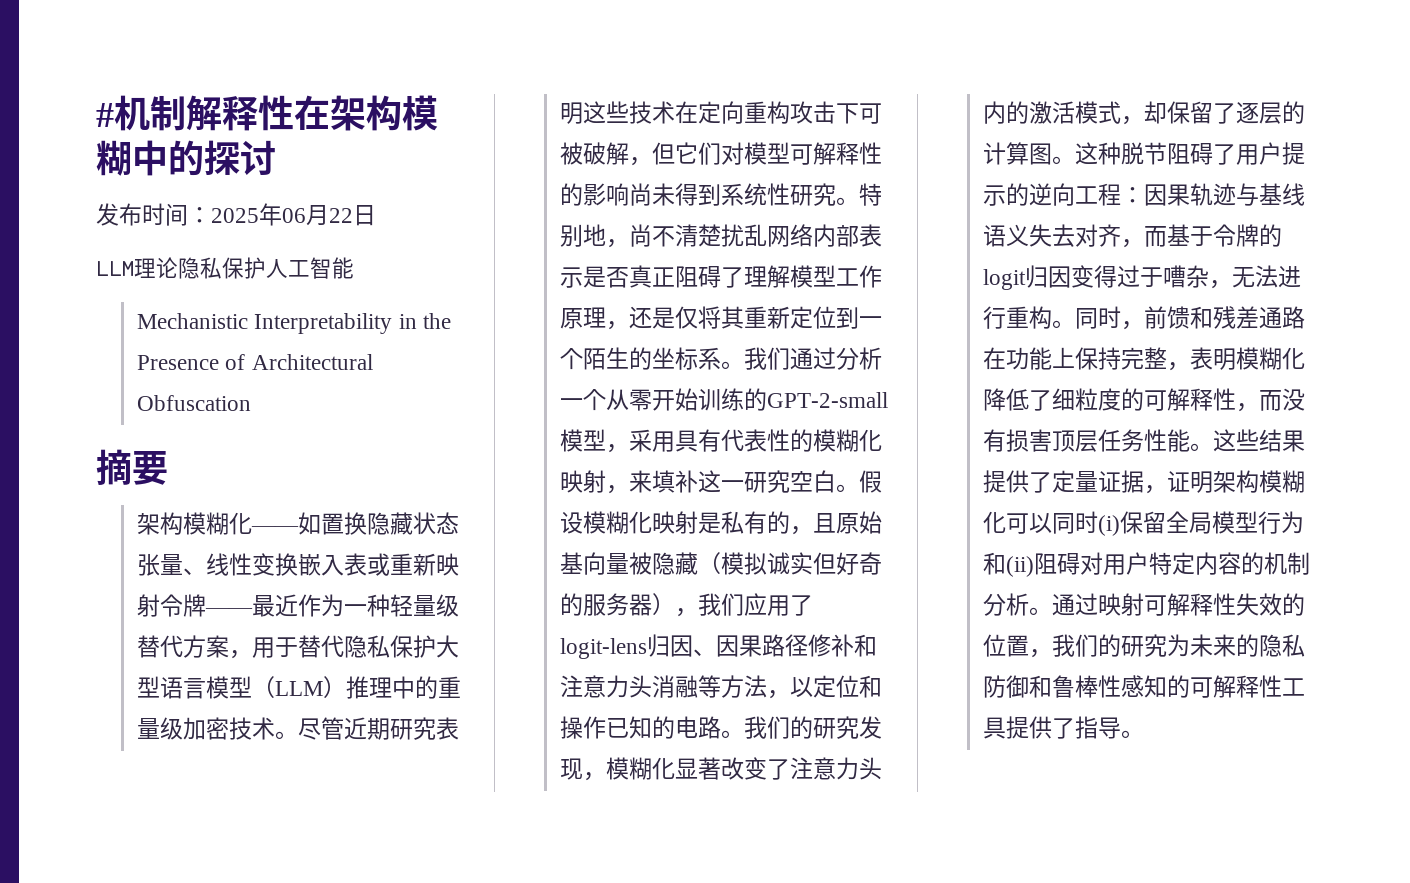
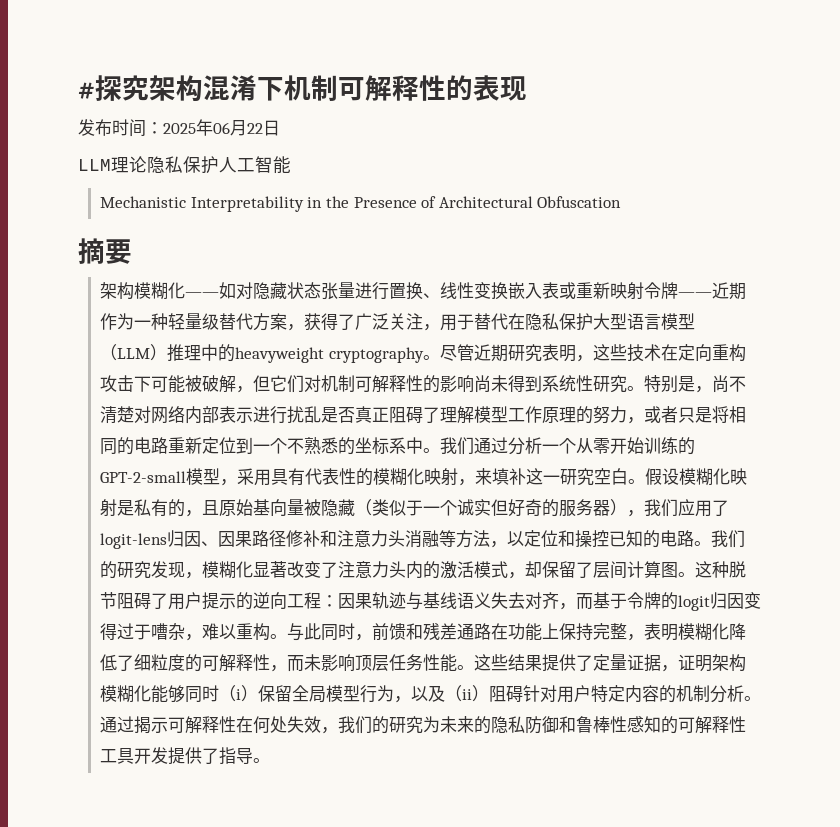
[114,95,438,131] [96,140,276,176] 机制解释性在架构模糊中的探讨 -> [95,75,527,102] 探究架构混淆下机制可解释性的表现
[321,512,368,535] 置换 -> [236,282,254,299] 对
(184, 564) none -> [355,282,424,300] 进行置换
[252,594,299,617] 最近 -> [712,282,747,300] 近期
(253, 654) none -> [304,313,441,331] 获得了广泛关注，
(345, 646) none -> [508,313,526,330] 在
[438,676,462,698] [137,717,276,740] 重量级加密技术 -> [235,347,424,363] heavyweight cryptography
(584, 113) none -> [575,355,593,362] ，
(883, 113) none -> [168,375,186,393] 能
[744,142,791,165] 模型 -> [321,375,356,392] 机制
[583,224,607,246] 地 -> [678,376,696,392] 是
[721,224,768,247] 扰乱 -> [134,406,152,423] 对
(584, 277) none -> [253,406,322,424] 进行扰乱
[606,306,745,330] ，还是仅将其 -> [576,406,747,424] [100,437,169,455] 的努力，或者只是将相同的电路
[583,347,630,370] 陌生 -> [287,437,339,455] 不熟悉
(722, 358) none -> [406,437,424,454] 中
[721,552,768,575] 模拟 -> [372,499,458,516] 类似于一个
[583,716,607,739] 作 -> [592,530,610,548] 控
[1236,101,1306,124] 逐层的 -> [593,561,628,579] 层间
[1232,265,1302,288] [983,306,1076,329] 无法进行重构。 -> [202,623,322,641] 难以重构。与此
[1282,388,1306,411] [983,429,1053,452] 没有损害 -> [304,654,356,672] 未影响
[1006,511,1305,536] [983,552,1081,577] 可以同时(i)保留全局模型行为和(ii)阻碍 -> [151,685,541,703] 能够同时（i）保留全局模型行为，以及（ii）阻碍针
[1098,593,1306,616] [983,634,1030,657] 映射可解释性失效的位置 -> [134,716,322,734] 揭示可解释性在何处失效
(1007, 728) none -> [134,747,169,764] 开发

